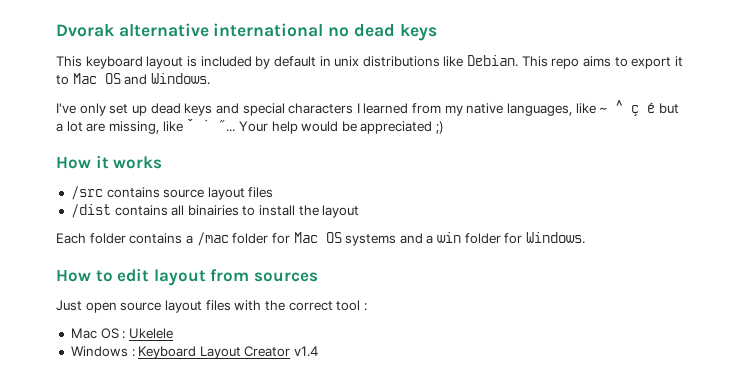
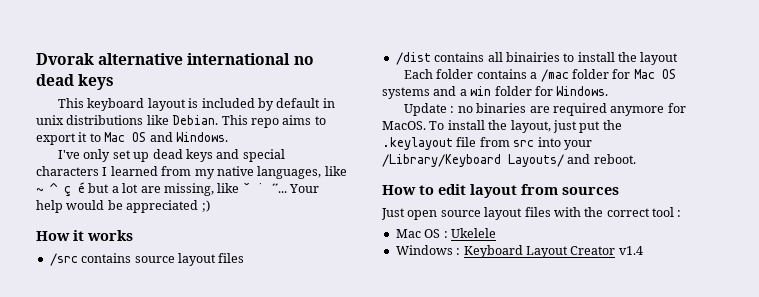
(586, 238) none -> [404,103,686,116] [382,120,622,133] [382,137,592,150] [382,154,636,167] // Update : no binaries are required anymore for MacOS. To install the layout, just put the .keylayout file from src into your /Library/Keyboard Layouts/ and reboot.

